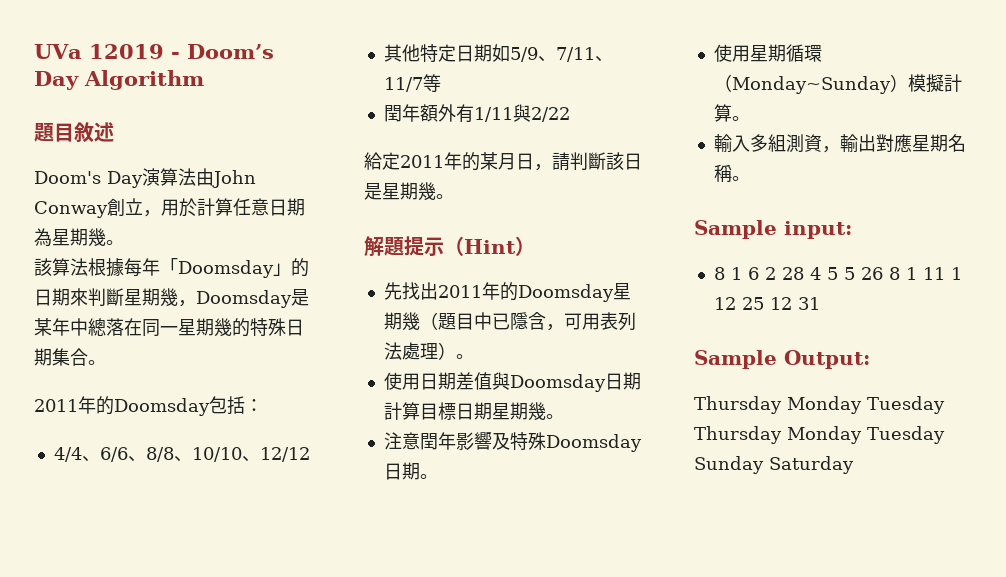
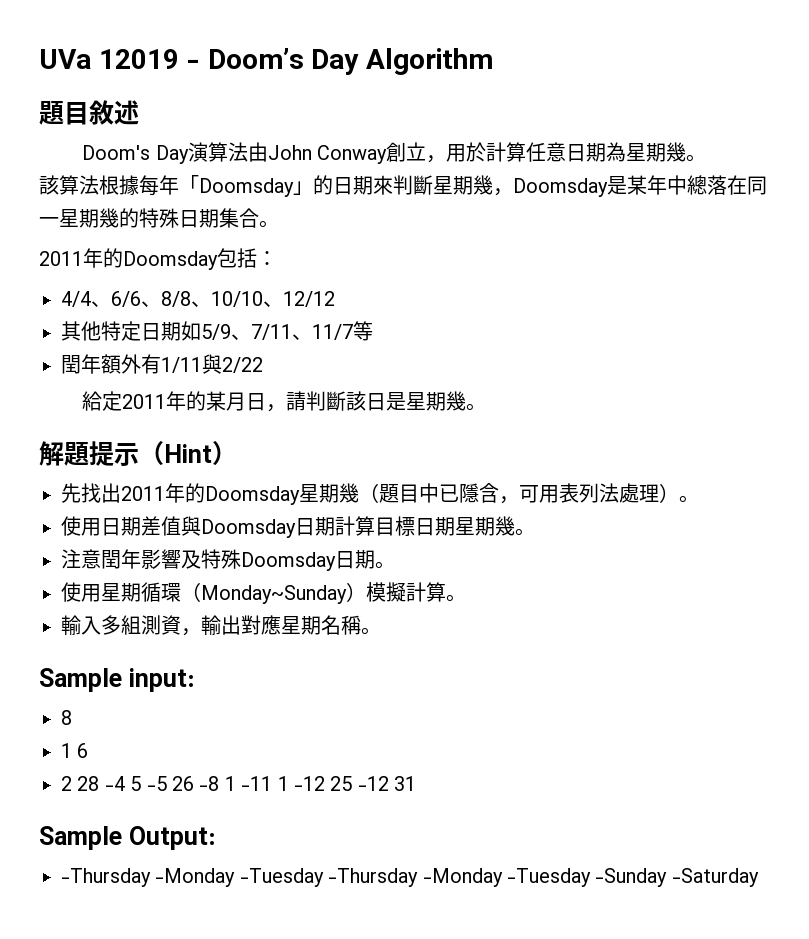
(725, 273) none -> (72, 717) //
(759, 273) none -> (89, 750) //
[809,267,962,280] [713,297,820,310] [694,350,870,369] [694,396,945,414] [694,426,945,444] [694,456,854,474] 4 5 5 26 8 1 11 1 12 25 12 31 // Sample Output: // Thursday Monday Tuesday Thursday Monday Tuesday Sunday Saturday -> [104,776,417,791] [39,826,216,850] [61,868,759,887] -4 5 -5 26 -8 1 -11 1 -12 25 -12 31 // Sample Output: // -Thursday -Monday -Tuesday -Thursday -Monday -Tuesday -Sunday -Saturday

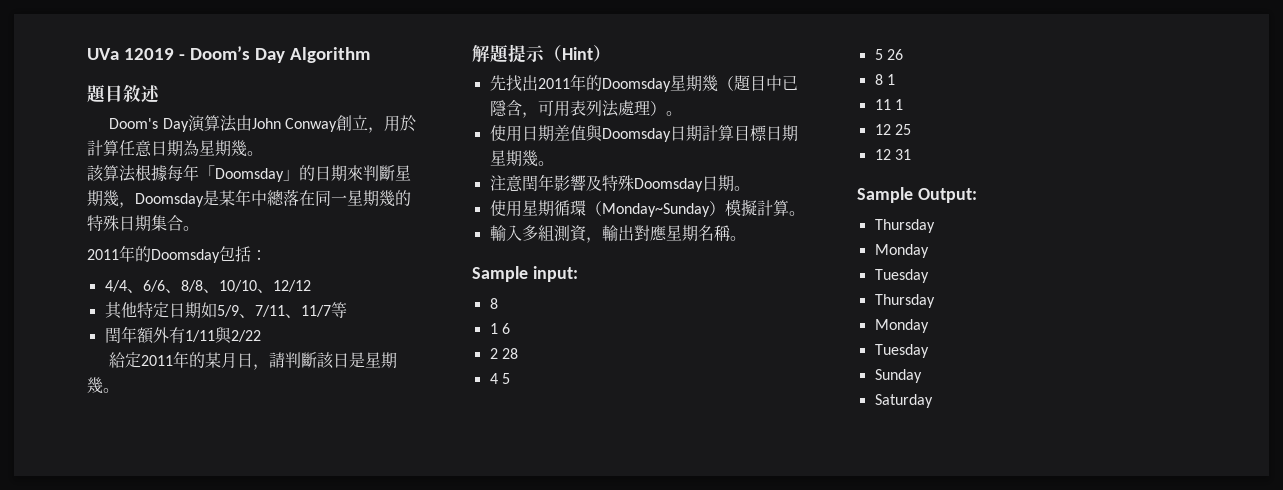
[104,776,167,791] -4 5 -5 -> [489,373,510,384] [874,49,883,60] // 4 5 // 5
[199,776,325,791] -8 1 -11 1 -12 -> [874,74,895,85] [874,99,903,110] [874,124,891,135] // 8 1 // 11 1 // 12
[357,776,389,791] -12 -> [874,149,891,160] // 12
[61,868,759,887] -Thursday -Monday -Tuesday -Thursday -Monday -Tuesday -Sunday -Saturday -> [874,219,935,233] [874,244,929,258] [874,269,929,283] [874,294,935,308] [874,319,929,333] [874,344,929,358] [874,369,922,383] [874,394,933,408] Thursday // Monday // Tuesday // Thursday // Monday // Tuesday // Sunday // Saturday

